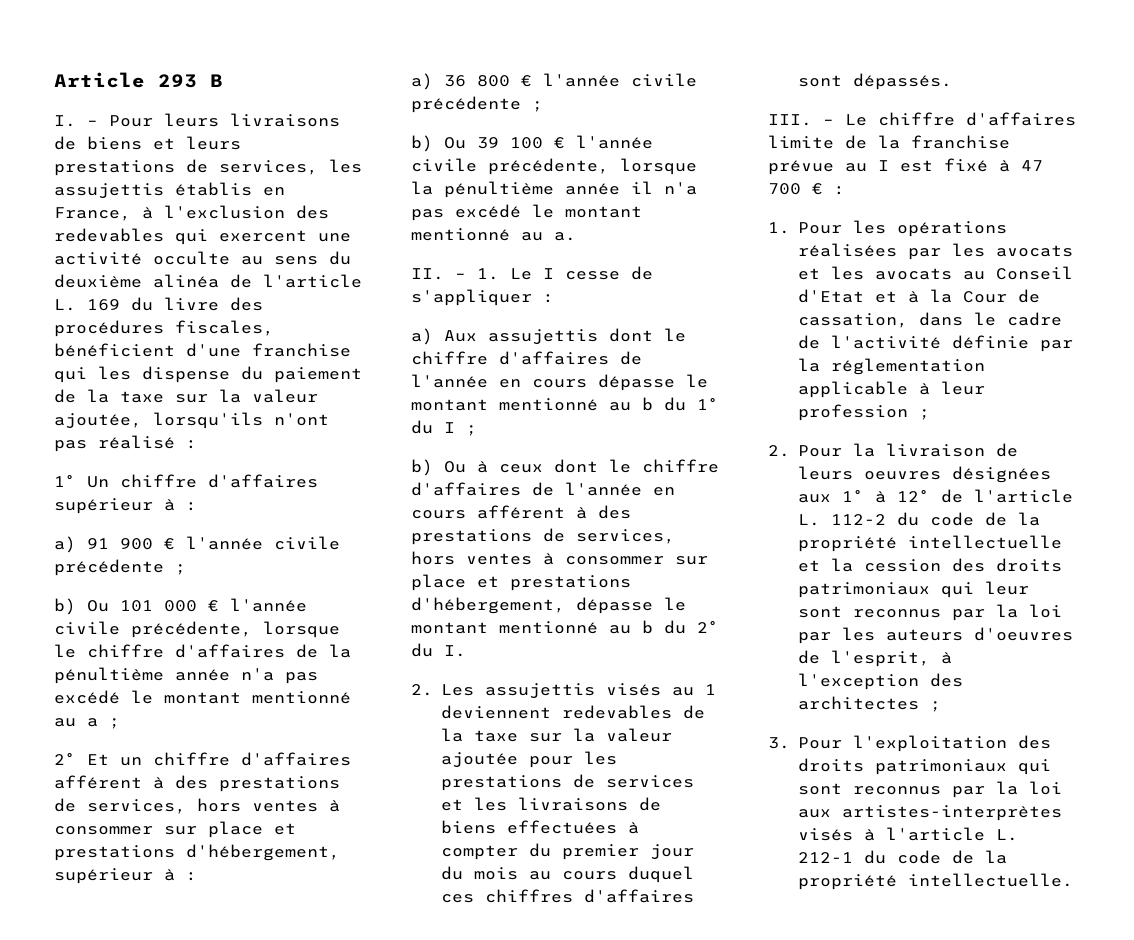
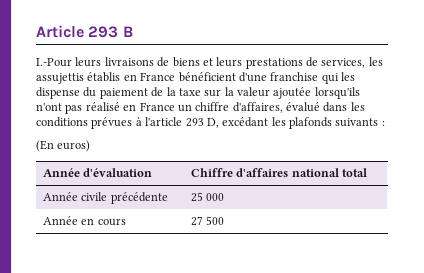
[54,115,153,127] I. – Pour -> [36,58,72,67] I.-Pour
[54,205,329,221] [54,228,351,245] [54,251,351,265] [54,274,362,288] [54,297,263,311] [54,320,274,337] France, à l'exclusion des redevables qui exercent une activité occulte au sens du deuxième alinéa de l'article L. 169 du livre des procédures fiscales, -> [140,72,176,81] France
[54,413,142,429] ajoutée, -> [273,87,312,99] ajoutée
[186,440,197,449] [54,474,318,488] [54,498,197,514] [54,536,340,553] [54,559,186,576] [54,598,307,615] [54,621,340,638] [54,644,351,658] [54,667,318,684] [54,690,351,704] [54,718,120,729] [54,752,351,766] [54,775,340,792] [54,798,340,814] [54,821,296,838] [54,844,340,861] [54,868,197,884] [411,73,697,90] [411,96,543,113] [411,135,653,152] [411,158,697,175] [411,181,697,198] [411,204,642,221] [411,228,576,241] [411,266,653,280] [411,289,554,306] [411,328,686,345] [411,351,642,365] [411,374,708,391] [411,397,719,411] [411,420,477,436] [411,459,719,476] [411,482,675,496] [411,505,631,519] [411,528,675,545] [411,551,708,565] [411,574,631,591] [411,597,686,614] [411,620,719,634] [411,643,466,657] [411,683,716,699] [440,705,705,719] [440,728,672,742] [440,751,617,768] [440,774,694,791] [440,797,661,811] [440,820,639,834] [440,843,694,860] [440,866,694,883] [440,889,694,903] [797,73,952,90] [768,112,1076,126] [768,135,1010,149] [768,158,1043,175] [768,183,845,195] [768,220,1007,237] [797,243,1073,260] [797,266,1073,280] [797,289,1040,303] [797,312,1062,328] [797,335,1073,352] [797,358,985,375] [797,381,985,398] [797,404,930,421] [768,443,1018,457] [797,466,1051,483] [797,489,1073,503] [797,512,1040,526] [797,535,1062,552] [797,558,1062,572] [797,581,1029,598] [797,604,1062,621] [797,627,1073,644] [797,650,952,667] [797,673,963,690] [797,696,941,712] [768,735,1051,752] [797,758,1051,775] [797,781,1062,798] [797,805,1062,821] [797,827,1018,841] [797,850,1007,864] [797,873,1073,890] : // 1° Un chiffre d'affaires supérieur à : // a) 91 900 € l'année civile précédente ; // b) Ou 101 000 € l'année civile précédente, lorsque le chiffre d'affaires de la pénultième année n'a pas excédé le montant mentionné au a ; // 2° Et un chiffre d'affaires afférent à des prestations de services, hors ventes à consommer sur place et prestations d'hébergement, supérieur à : // a) 36 800 € l'année civile précédente ; // b) Ou 39 100 € l'année civile précédente, lorsque la pénultième année il n'a pas excédé le montant mentionné au a. // II. – 1. Le I cesse de s'appliquer : // a) Aux assujettis dont le chiffre d'affaires de l'année en cours dépasse le montant mentionné au b du 1° du I ; // b) Ou à ceux dont le chiffre d'affaires de l'année en cours afférent à des prestations de services, hors ventes à consommer sur place et prestations d'hébergement, dépasse le montant mentionné au b du 2° du I. // 2. Les assujettis visés au 1 deviennent redevables de la taxe sur la valeur ajoutée pour les prestations de services et les livraisons de biens effectuées à compter du premier jour du mois au cours duquel ces chiffres d'affaires sont dépassés. // III. – Le chiffre d'affaires limite de la franchise prévue au I est fixé à 47 700 € : // 1. Pour les opérations réalisées par les avocats et les avocats au Conseil d'Etat et à la Cour de cassation, dans le cadre de l'activité définie par la réglementation applicable à leur profession ; // 2. Pour la livraison de leurs oeuvres désignées aux 1° à 12° de l'article L. 112-2 du code de la propriété intellectuelle et la cession des droits patrimoniaux qui leur sont reconnus par la loi par les auteurs d'oeuvres de l'esprit, à l'exception des architectes ; // 3. Pour l'exploitation des droits patrimoniaux qui sont reconnus par la loi aux artistes-interprètes visés à l'article L. 212-1 du code de la propriété intellectuelle. -> [123,102,365,113] [36,117,385,129] [36,140,91,152] [43,168,153,177] [191,168,368,177] [43,192,168,204] [191,192,225,202] [43,216,126,226] [191,216,225,226] en France un chiffre d'affaires, évalué dans les conditions prévues à l'article 293 D, excédant les plafonds suivants : // (En euros) // Année d'évaluation | Chiffre d'affaires national total // Année civile précédente | 25 000 // Année en cours | 27 500

